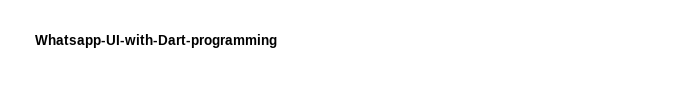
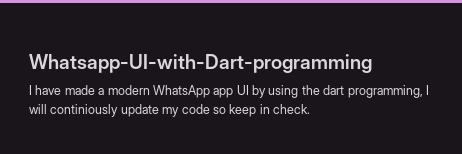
(277, 41) none -> [29,85,429,98] [29,104,310,117] // I have made a modern WhatsApp app UI by using the dart programming, I will continiously update my code so keep in check.

